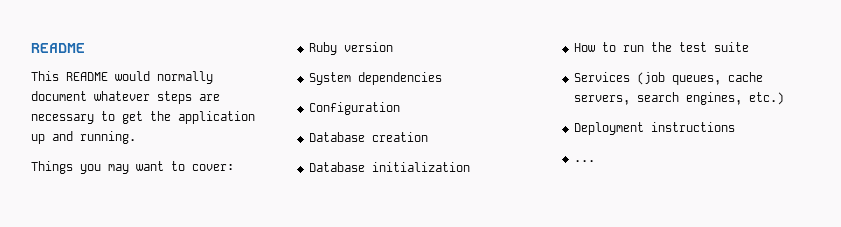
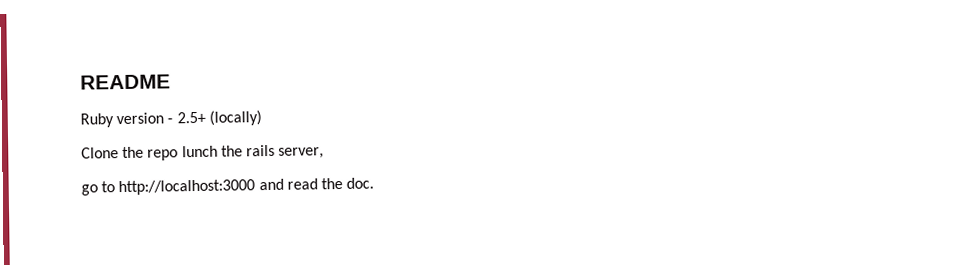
[31,71,213,84] [31,91,220,104] [31,111,255,124] [31,131,136,144] [31,161,234,174] [308,42,393,55] [308,72,442,85] [308,102,400,115] [308,132,428,142] [308,162,470,172] [573,42,749,52] [573,72,763,85] [573,92,784,105] [573,122,735,135] [573,160,595,162] This README would normally document whatever steps are necessary to get the application up and running. // Things you may want to cover: // Ruby version // System dependencies // Configuration // Database creation // Database initialization // How to run the test suite // Services (job queues, cache servers, search engines, etc.) // Deployment instructions // ... -> [80,110,262,128] [81,144,325,161] [81,177,375,196] Ruby version - 2.5+ (locally) // Clone the repo lunch the rails server, // go to http://localhost:3000 and read the doc.

